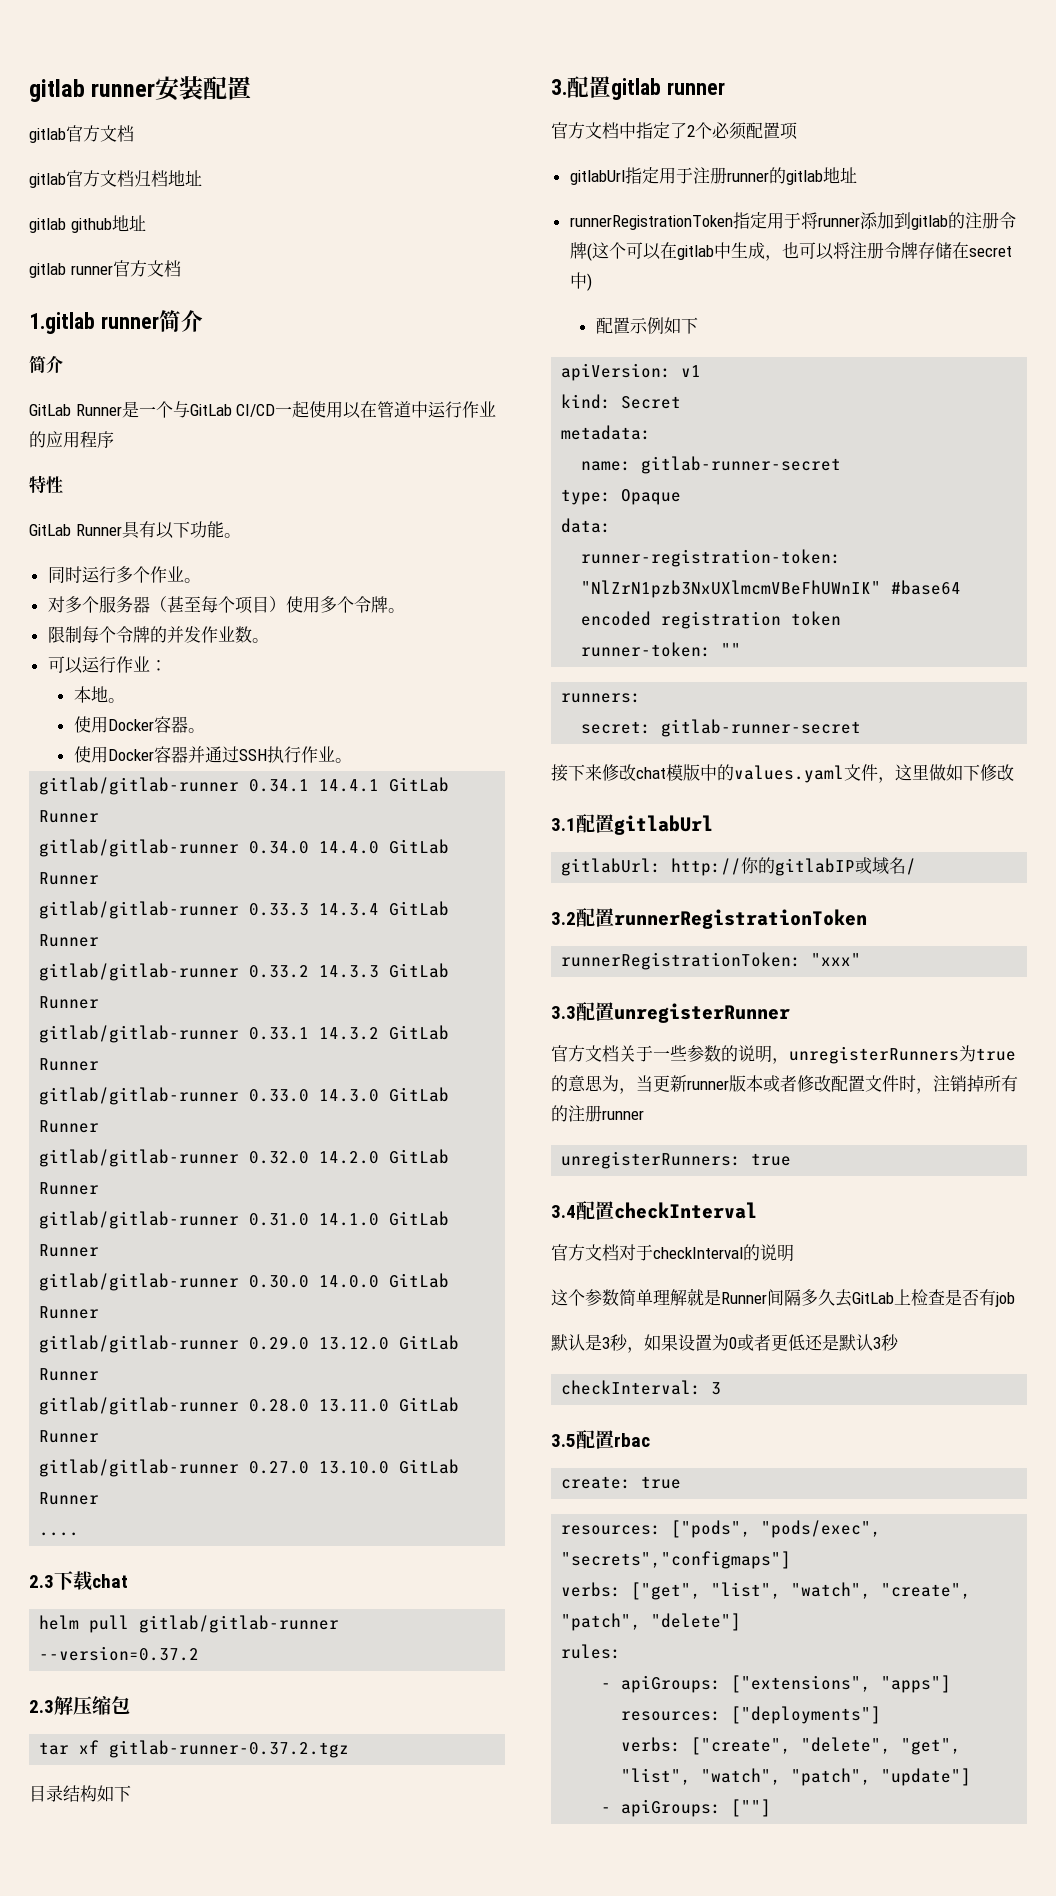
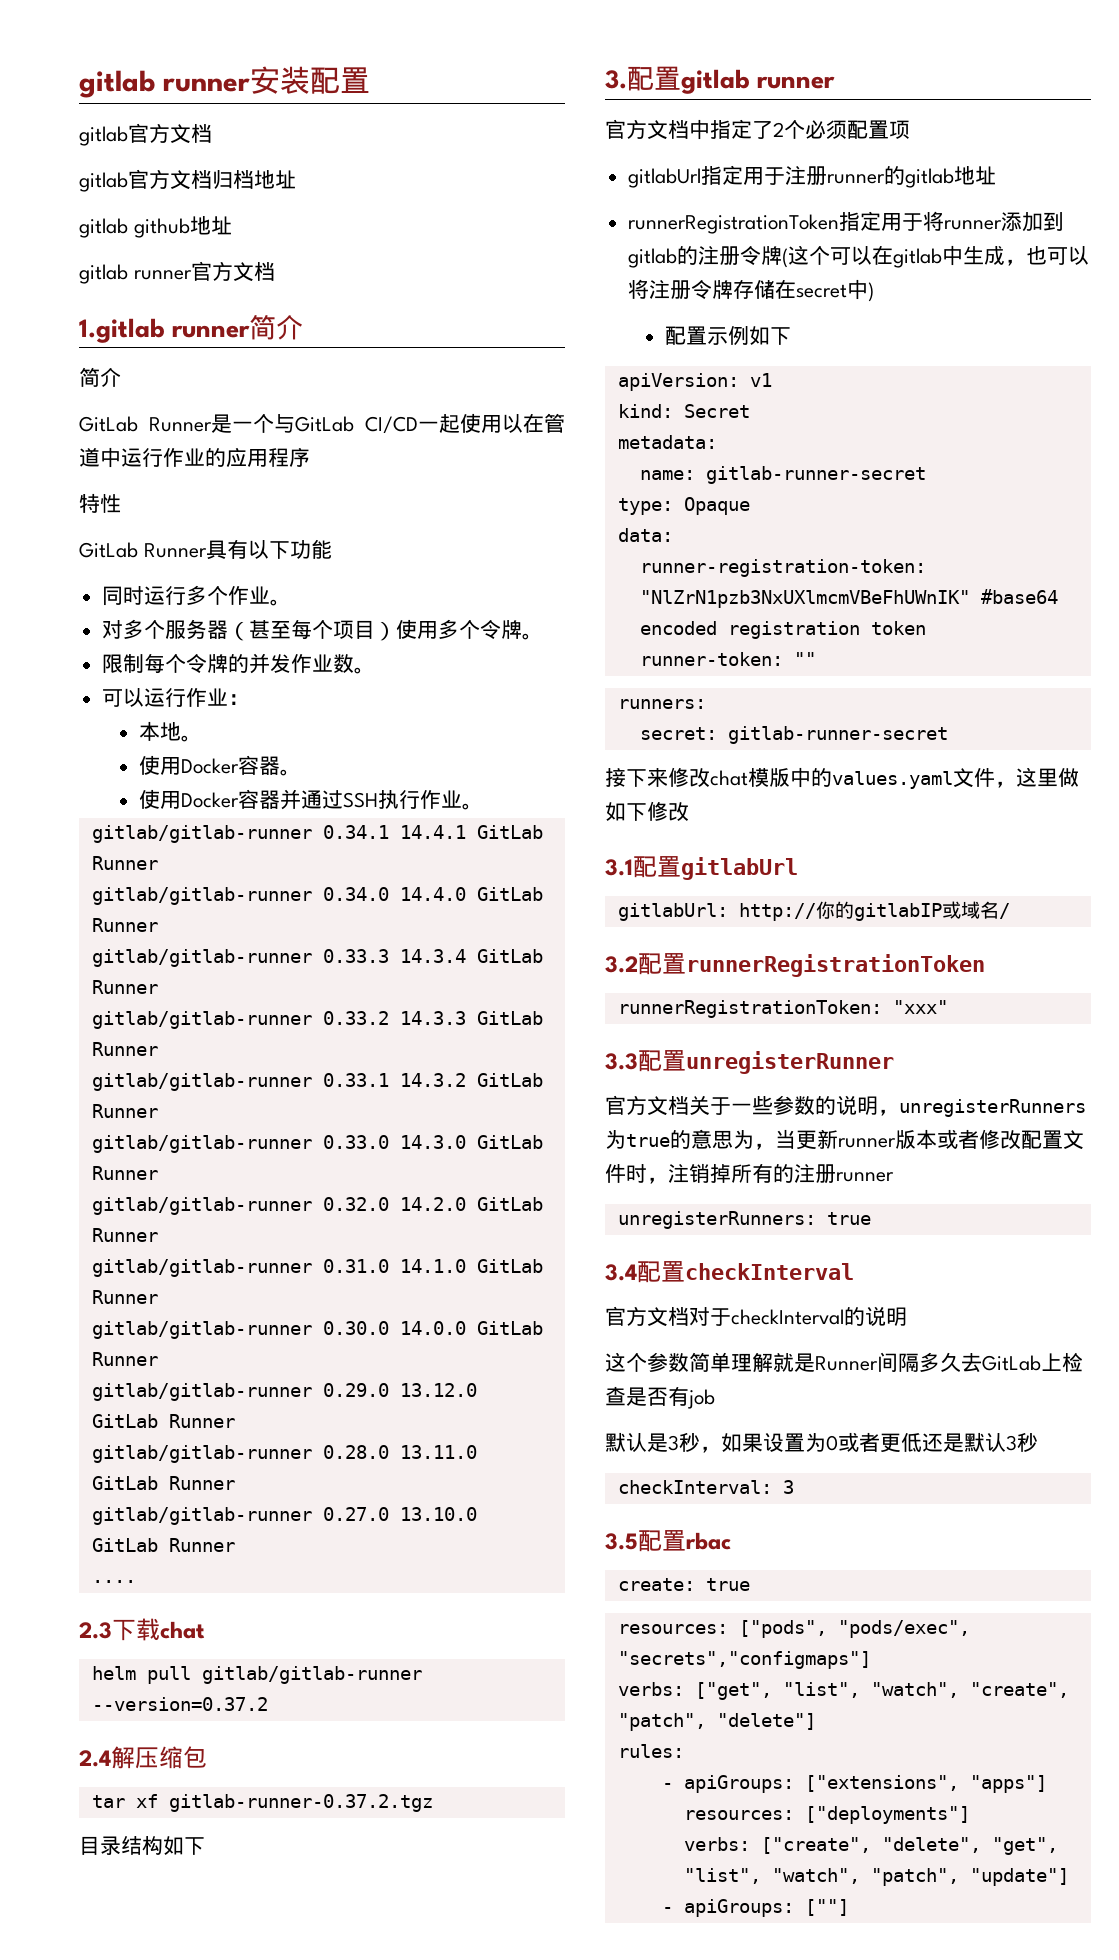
[223,533,241,538] 。 -> (332, 549) none
[29,1700,54,1713] 2.3 -> [79,1750,111,1767] 2.4

